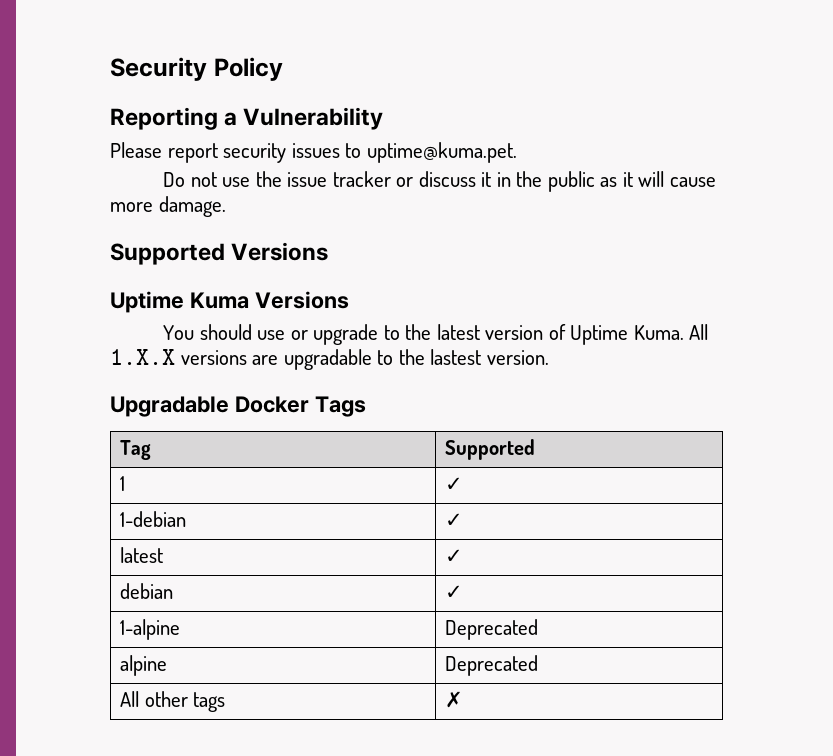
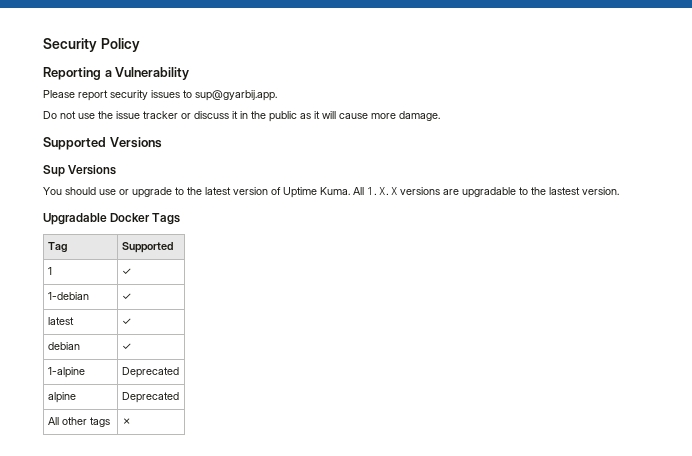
[366,142,517,163] uptime@kuma.pet. -> [195,90,277,101] sup@gyarbij.app.
[110,291,249,313] Uptime Kuma -> [43,165,65,177] Sup

